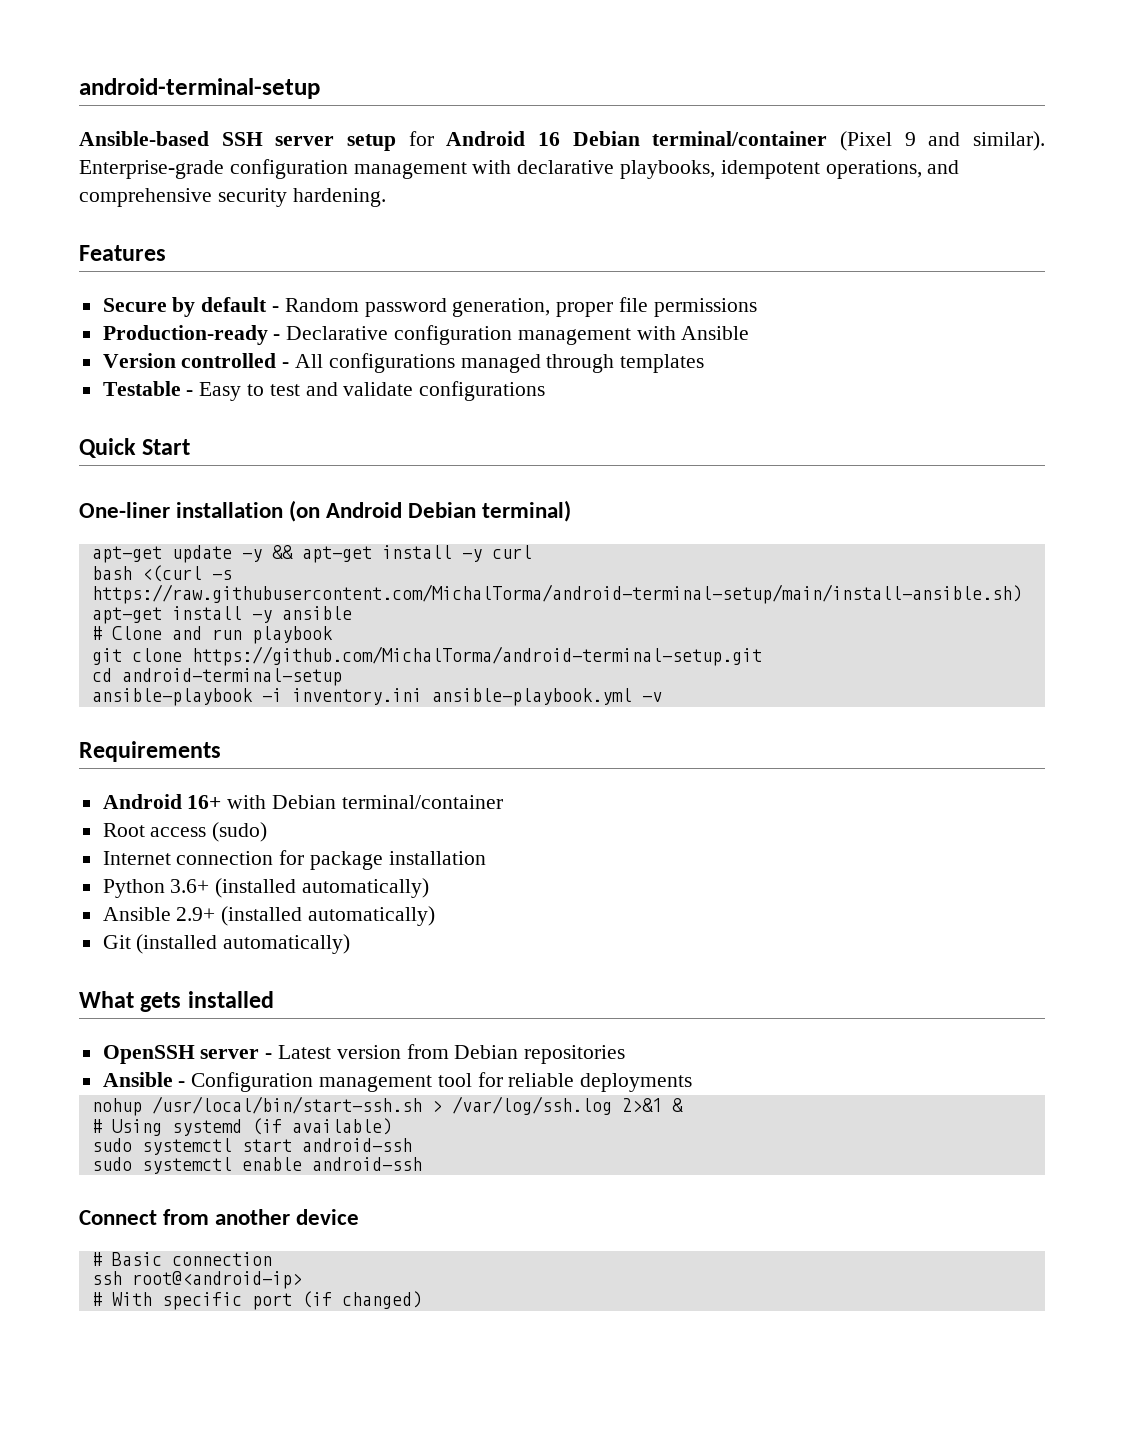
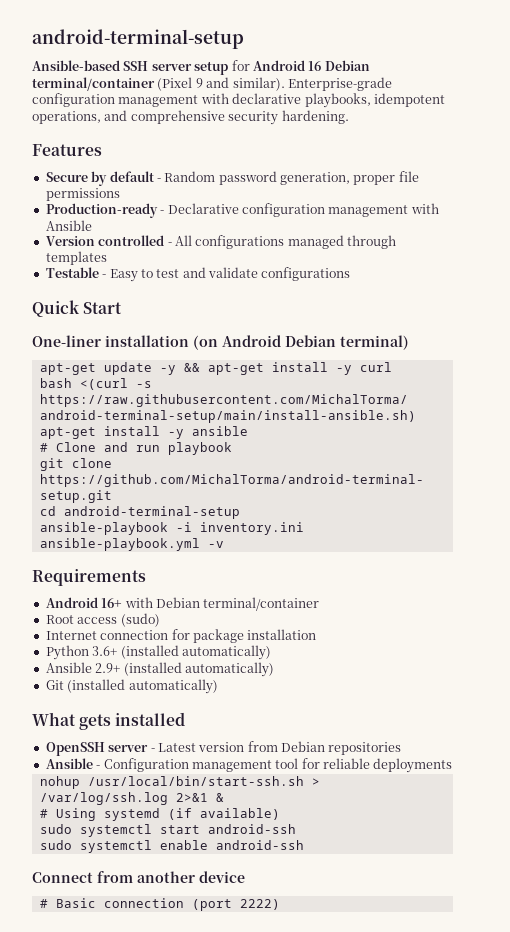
[91,1271,302,1289] [91,1291,422,1310] // ssh root@<android-ip> // # With specific port (if changed) -> [191,899,280,911] (port 2222)

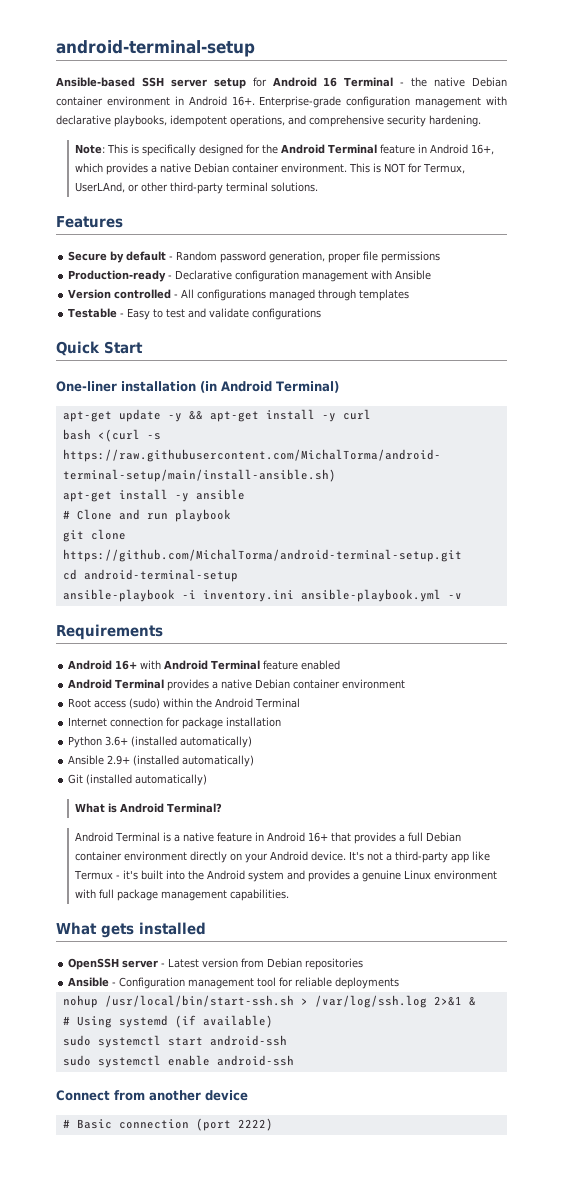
[324,60,370,71] [32,77,285,91] Debian terminal/container (Pixel 9 and similar). -> [344,77,508,87] [56,96,255,106] Terminal - the native Debian container environment in Android 16+.
(349, 117) none -> [74,144,494,156] [74,163,465,175] [74,182,318,194] // Note: This is specifically designed for the Android Terminal feature in Android 16+, which provides a native Debian container environment. This is NOT for Termux, UserLAnd, or other third-party terminal solutions.
[193,335,409,350] (on Android Debian terminal) -> [200,381,339,393] (in Android Terminal)
[155,597,320,611] Debian terminal/container -> [164,660,341,670] [68,679,406,691] Android Terminal feature enabled // Android Terminal provides a native Debian container environment
(160, 620) none -> [163,698,301,708] within the Android Terminal
(218, 686) none -> [74,803,222,813] [74,832,461,844] [74,851,490,863] [73,870,497,882] [74,889,289,901] // What is Android Terminal? // Android Terminal is a native feature in Android 16+ that provides a full Debian container environment directly on your Android device. It's not a third-party app like Termux - it's built into the Android system and provides a genuine Linux environment with full package management capabilities.

